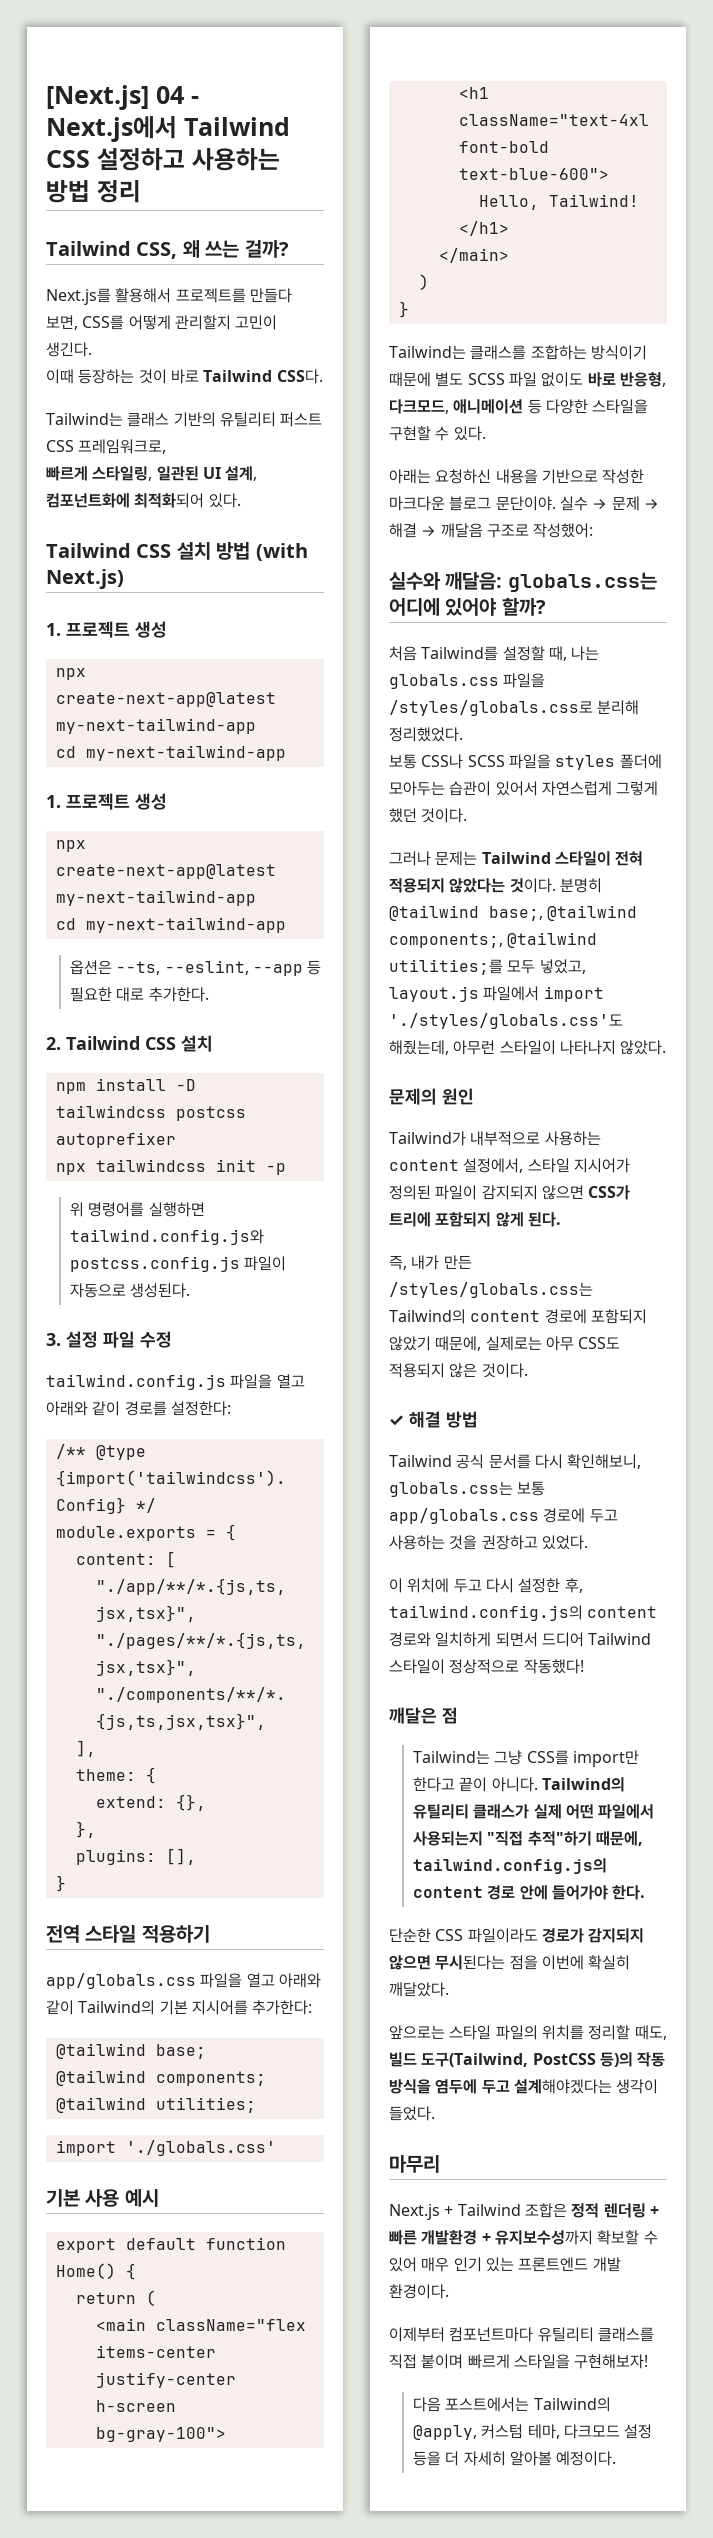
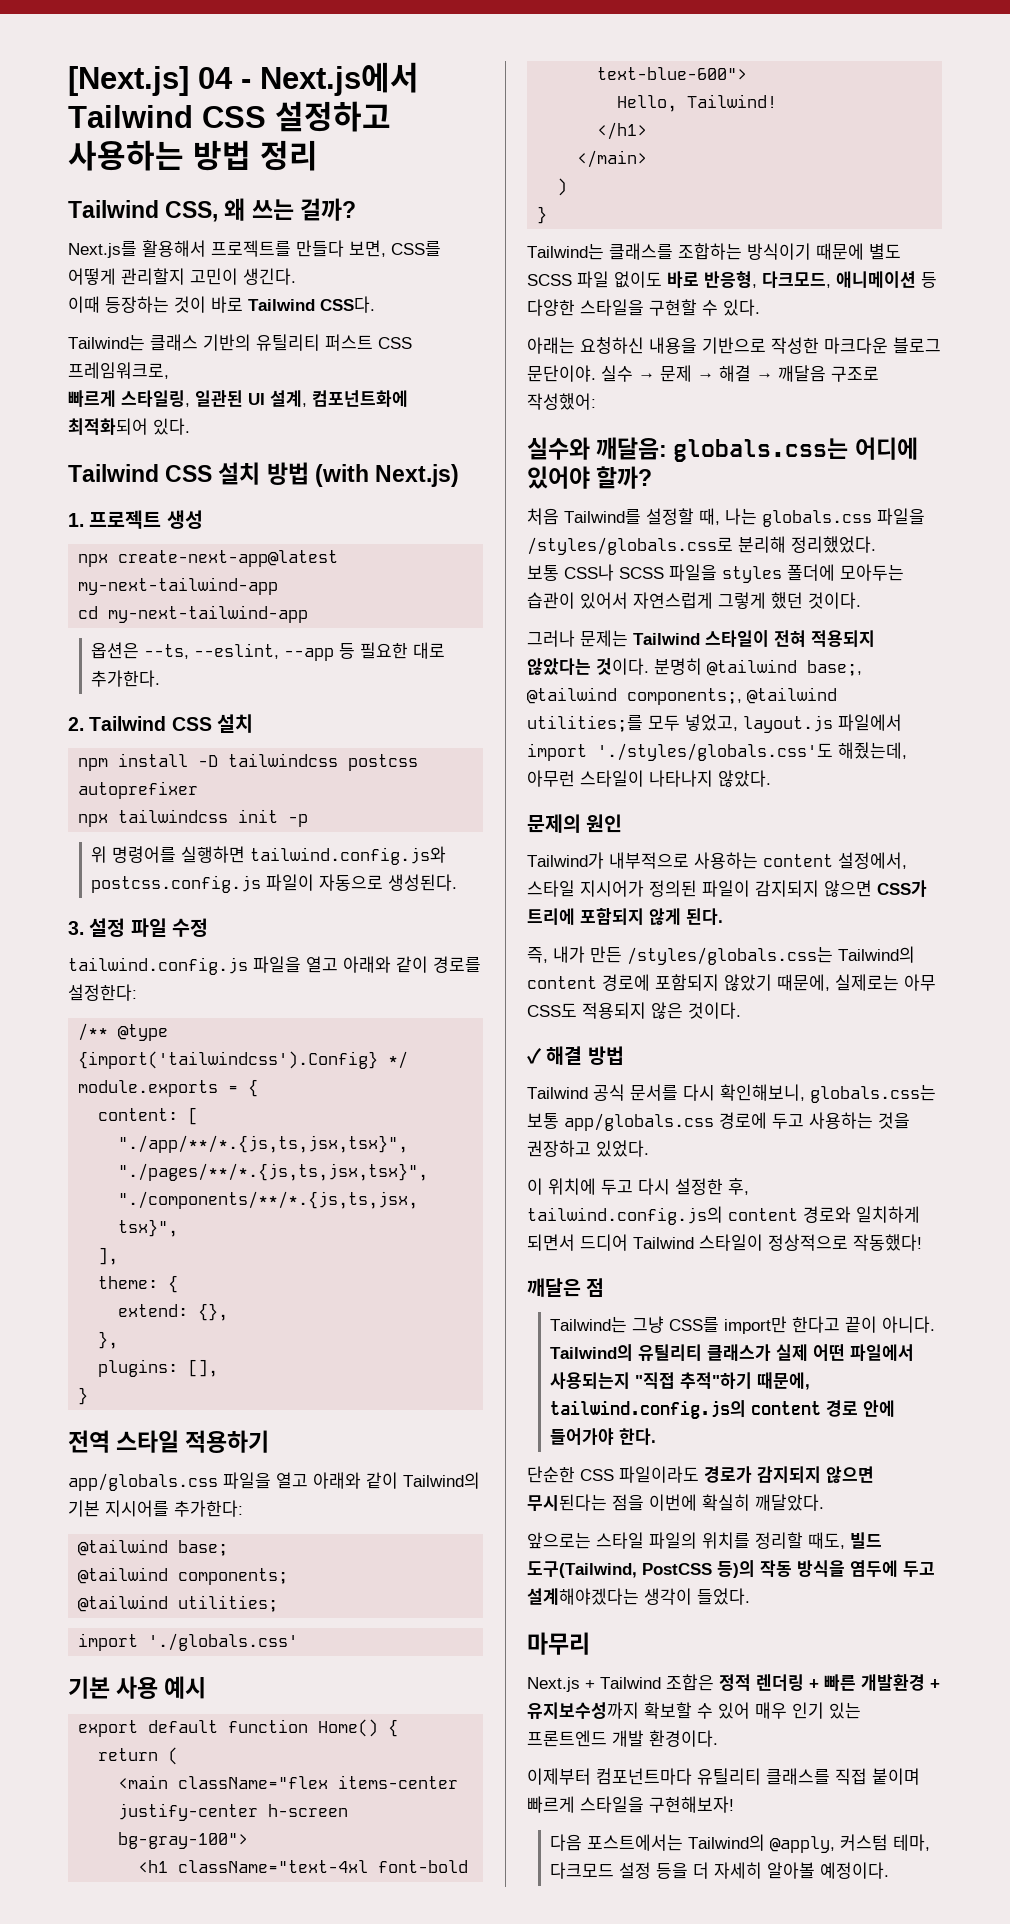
[46,793,167,810] [55,840,86,852] [55,864,276,879] [55,890,256,906] [55,917,286,933] // 1. 프로젝트 생성 // npx create-next-app@latest my-next-tailwind-app // cd my-next-tailwind-app -> (309, 614) none

